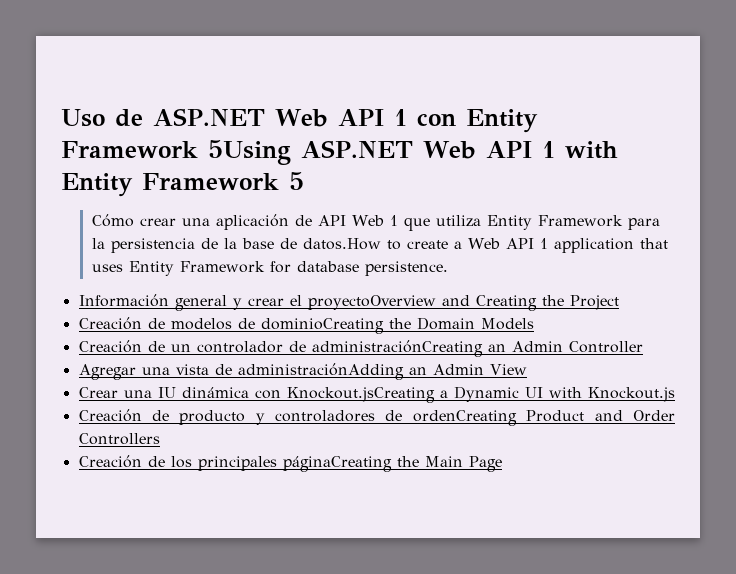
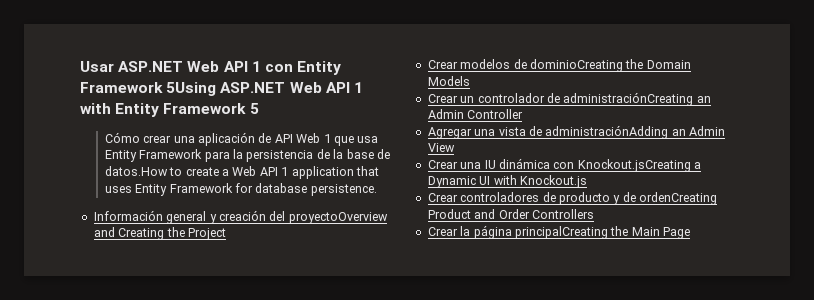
[61,109,143,127] Uso de -> [80,61,114,72] Usar
[435,215,481,227] utiliza -> [357,136,379,143] usa
[247,295,302,306] crear el -> [218,210,286,221] creación del
[78,317,165,330] Creación de -> [427,60,458,69] Crear
[78,340,165,353] Creación de -> [427,94,458,103] Crear
[78,409,142,422] Creación -> [427,192,540,202] Crear controladores
[275,410,376,422] controladores -> (621, 200) none
[78,455,392,472] Creación de los principales páginaCreating -> [427,225,608,239] Crear la página principalCreating

